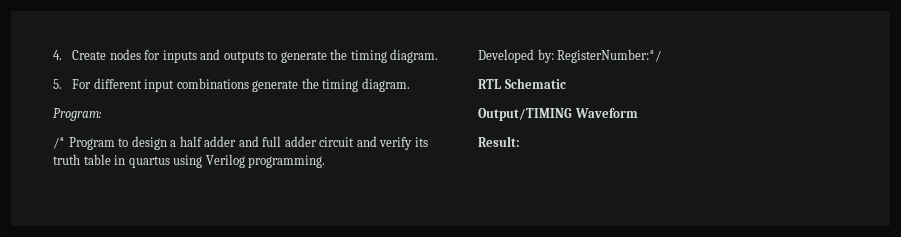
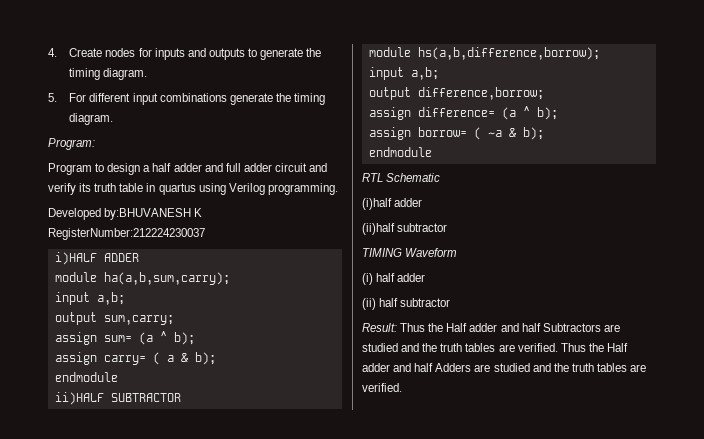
[53,137,65,149] /* -> (95, 144) none
[537,49,662,63] [478,78,566,89] [478,108,638,121] [478,136,520,147] by: RegisterNumber:*/ // RTL Schematic // Output/TIMING Waveform // Result: -> [104,208,203,220] [48,228,205,240] [54,252,139,265] [54,272,230,285] [54,292,125,305] [54,312,174,325] [54,331,195,345] [54,352,216,365] [54,372,118,382] [54,392,181,405] [368,47,600,60] [368,67,439,80] [368,87,544,100] [368,106,558,120] [368,127,544,140] [368,147,432,157] [362,173,441,182] [362,198,423,210] [362,223,448,235] [362,248,458,257] [362,273,426,285] [362,298,451,310] [362,323,620,332] [362,343,628,352] [362,363,647,372] [362,383,402,392] by:BHUVANESH K RegisterNumber:212224230037 // i)HALF ADDER // module ha(a,b,sum,carry); // input a,b; // output sum,carry; // assign sum= (a ^ b); // assign carry= ( a & b); // endmodule // ii)HALF SUBTRACTOR // module hs(a,b,difference,borrow); // input a,b; // output difference,borrow; // assign difference= (a ^ b); // assign borrow= ( ~a & b); // endmodule // RTL Schematic // (i)half adder // (ii)half subtractor // TIMING Waveform // (i) half adder // (ii) half subtractor // Result: Thus the Half adder and half Subtractors are studied and the truth tables are verified. Thus the Half adder and half Adders are studied and the truth tables are verified.

